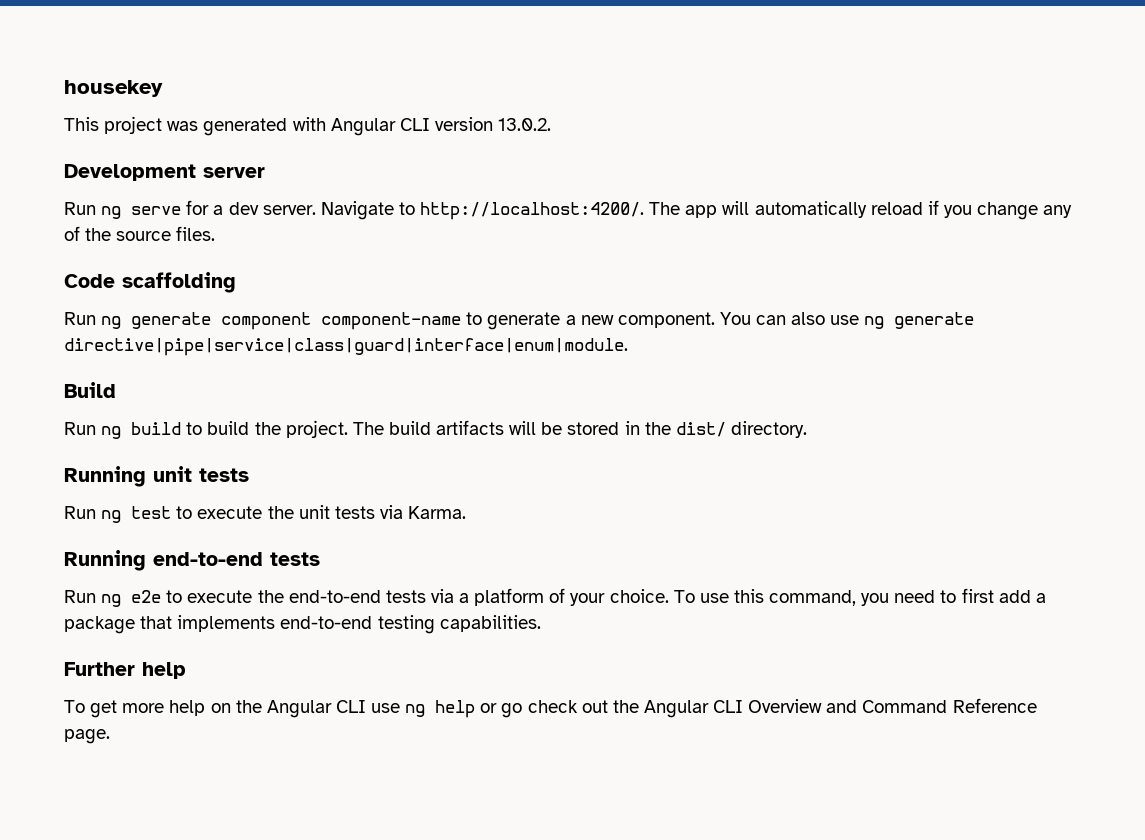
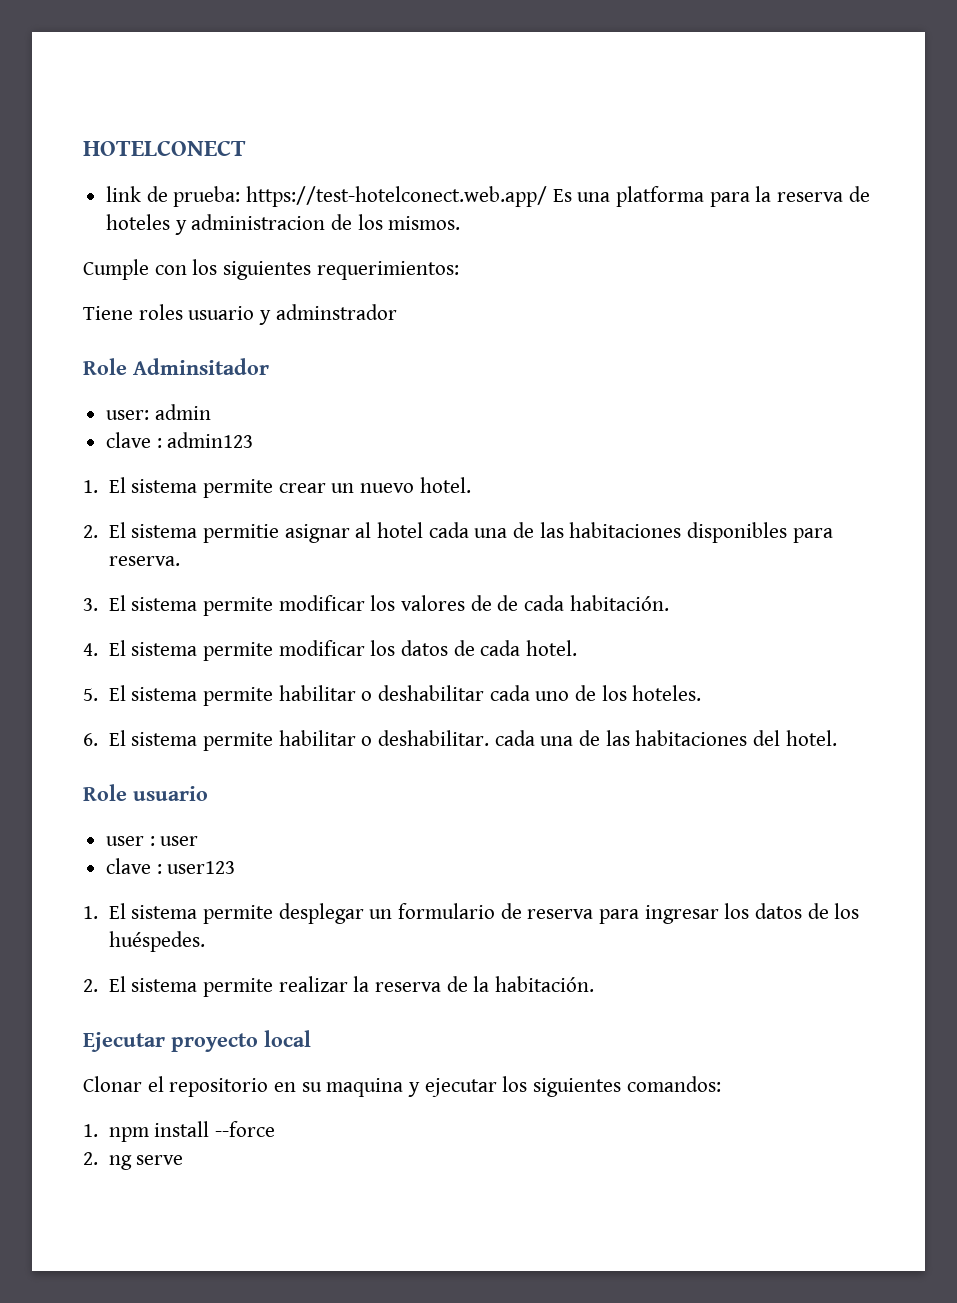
[64,80,163,97] [64,116,552,136] [64,164,265,181] [64,200,1073,220] [64,226,216,241] [64,272,236,293] [64,312,975,330] [64,338,628,356] [64,382,116,398] [64,420,807,439] [64,466,249,487] [64,505,467,523] [64,550,320,571] [64,588,1046,607] [64,615,541,634] [64,662,186,679] [64,698,1037,718] [64,729,110,744] housekey // This project was generated with Angular CLI version 13.0.2. // Development server // Run ng serve for a dev server. Navigate to http://localhost:4200/. The app will automatically reload if you change any of the source files. // Code scaffolding // Run ng generate component component-name to generate a new component. You can also use ng generate directive|pipe|service|class|guard|interface|enum|module. // Build // Run ng build to build the project. The build artifacts will be stored in the dist/ directory. // Running unit tests // Run ng test to execute the unit tests via Karma. // Running end-to-end tests // Run ng e2e to execute the end-to-end tests via a platform of your choice. To use this command, you need to first add a package that implements end-to-end testing capabilities. // Further help // To get more help on the Angular CLI use ng help or go check out the Angular CLI Overview and Command Reference page. -> [83,140,246,156] [106,186,870,207] [106,214,461,235] [83,259,459,280] [83,304,397,325] [83,358,269,375] [106,404,211,420] [106,432,254,448] [83,477,471,498] [83,522,833,543] [108,556,180,566] [83,595,669,616] [83,640,577,661] [83,685,702,706] [83,730,837,751] [83,784,208,801] [106,836,199,846] [106,858,236,874] [83,903,860,924] [108,931,205,952] [83,976,594,997] [83,1030,311,1052] [83,1076,721,1097] [83,1121,275,1142] [83,1152,184,1170] HOTELCONECT // link de prueba: https://test-hotelconect.web.app/ Es una platforma para la reserva de hoteles y administracion de los mismos. // Cumple con los siguientes requerimientos: // Tiene roles usuario y adminstrador // Role Adminsitador // user: admin // clave : admin123 // 1. El sistema permite crear un nuevo hotel. // 2. El sistema permitie asignar al hotel cada una de las habitaciones disponibles para reserva. // 3. El sistema permite modificar los valores de de cada habitación. // 4. El sistema permite modificar los datos de cada hotel. // 5. El sistema permite habilitar o deshabilitar cada uno de los hoteles. // 6. El sistema permite habilitar o deshabilitar. cada una de las habitaciones del hotel. // Role usuario // user : user // clave : user123 // 1. El sistema permite desplegar un formulario de reserva para ingresar los datos de los huéspedes. // 2. El sistema permite realizar la reserva de la habitación. // Ejecutar proyecto local // Clonar el repositorio en su maquina y ejecutar los siguientes comandos: // 1. npm install --force // 2. ng serve

